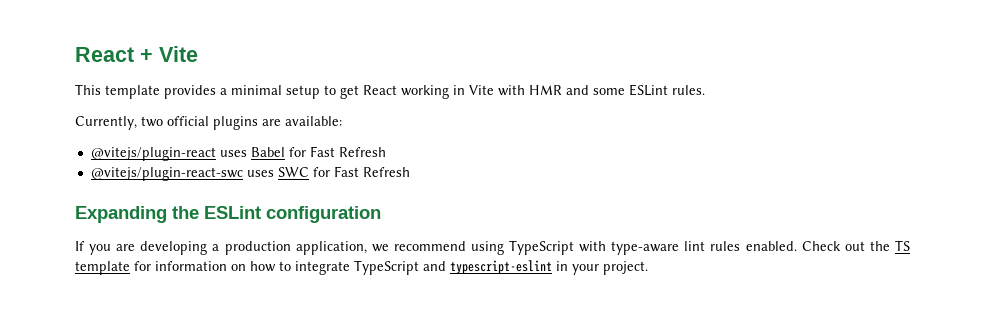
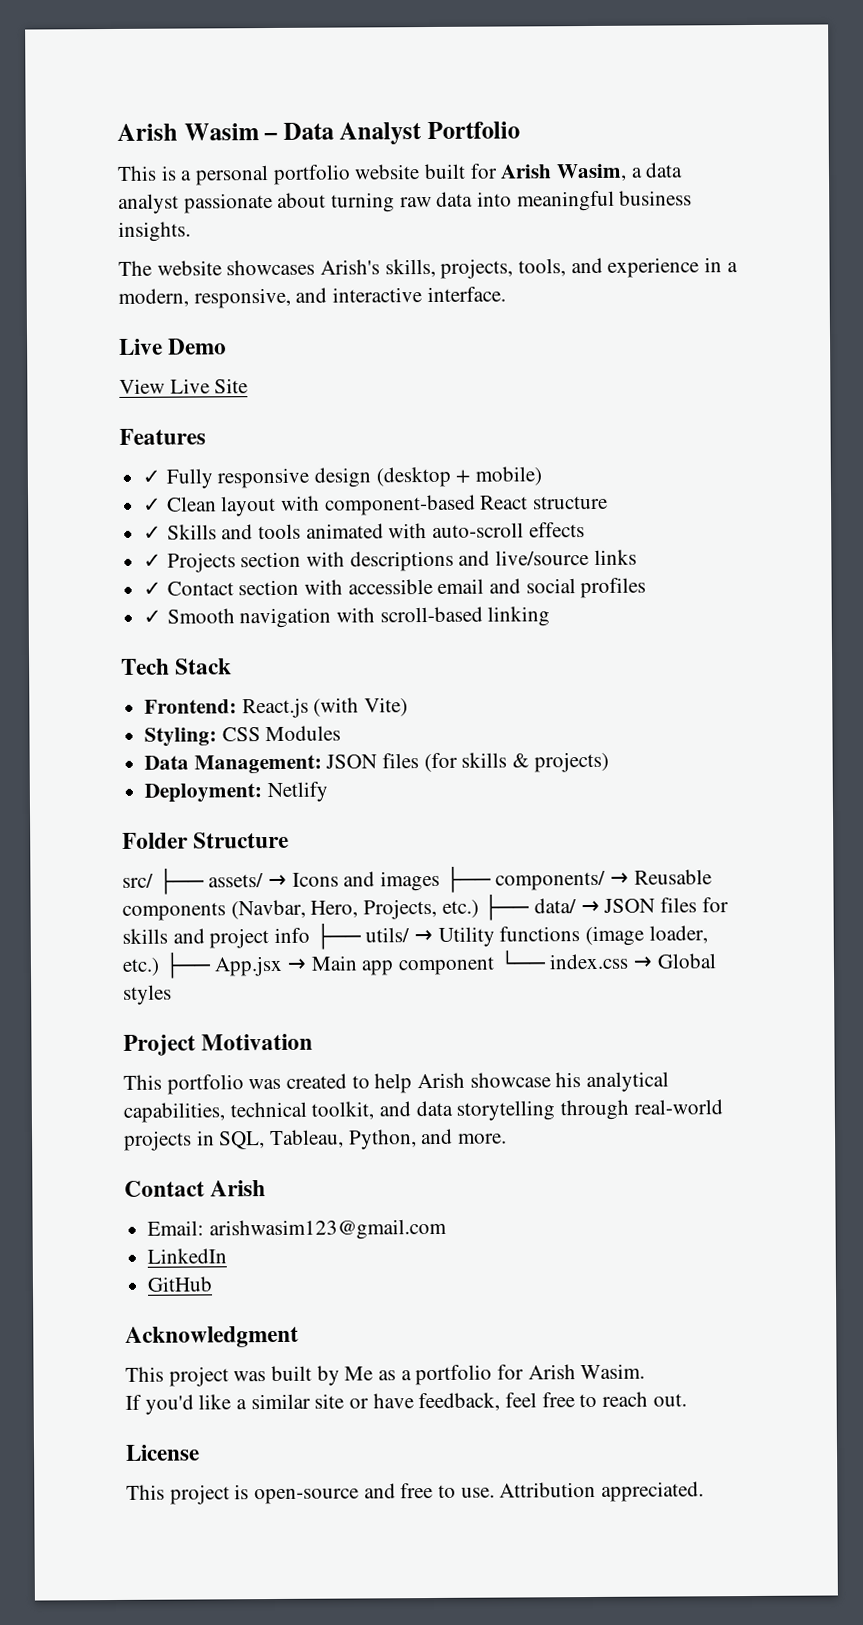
[75,46,198,62] [75,84,705,99] [75,116,342,130] [90,146,386,161] [90,166,410,181] [75,206,381,223] [75,240,910,255] [75,260,648,275] React + Vite // This template provides a minimal setup to get React working in Vite with HMR and some ESLint rules. // Currently, two official plugins are available: // @vitejs/plugin-react uses Babel for Fast Refresh // @vitejs/plugin-react-swc uses SWC for Fast Refresh // Expanding the ESLint configuration // If you are developing a production application, we recommend using TypeScript with type-aware lint rules enabled. Check out the TS template for information on how to integrate TypeScript and typescript-eslint in your project. -> [117,121,521,145] [117,162,684,186] [118,190,693,214] [118,221,191,242] [118,257,738,279] [118,286,506,309] [119,338,228,355] [119,378,249,394] [119,428,206,445] [142,466,543,489] [143,494,609,517] [143,522,585,540] [143,549,637,573] [143,577,647,599] [143,606,551,629] [121,658,233,675] [144,697,409,719] [144,725,342,747] [144,751,609,774] [144,781,328,803] [122,831,290,849] [122,866,712,895] [122,894,729,921] [122,923,708,950] [122,950,716,979] [123,984,172,1005] [123,1033,314,1056] [123,1071,670,1095] [123,1099,723,1123] [123,1128,508,1151] [124,1180,267,1197] [147,1218,447,1241] [147,1248,228,1264] [147,1276,214,1292] [125,1325,299,1348] [125,1363,646,1387] [125,1391,687,1415] [125,1444,200,1461] [126,1481,705,1505] Arish Wasim – Data Analyst Portfolio // This is a personal portfolio website built for Arish Wasim, a data analyst passionate about turning raw data into meaningful business insights. // The website showcases Arish's skills, projects, tools, and experience in a modern, responsive, and interactive interface. // Live Demo // View Live Site // Features // ✓ Fully responsive design (desktop + mobile) // ✓ Clean layout with component-based React structure // ✓ Skills and tools animated with auto-scroll effects // ✓ Projects section with descriptions and live/source links // ✓ Contact section with accessible email and social profiles // ✓ Smooth navigation with scroll-based linking // Tech Stack // Frontend: React.js (with Vite) // Styling: CSS Modules // Data Management: JSON files (for skills & projects) // Deployment: Netlify // Folder Structure // src/ ├── assets/ → Icons and images ├── components/ → Reusable components (Navbar, Hero, Projects, etc.) ├── data/ → JSON files for skills and project info ├── utils/ → Utility functions (image loader, etc.) ├── App.jsx → Main app component └── index.css → Global styles // Project Motivation // This portfolio was created to help Arish showcase his analytical capabilities, technical toolkit, and data storytelling through real-world projects in SQL, Tableau, Python, and more. // Contact Arish // Email: arishwasim123@gmail.com // LinkedIn // GitHub // Acknowledgment // This project was built by Me as a portfolio for Arish Wasim. // If you'd like a similar site or have feedback, feel free to reach out. // License // This project is open-source and free to use. Attribution appreciated.

